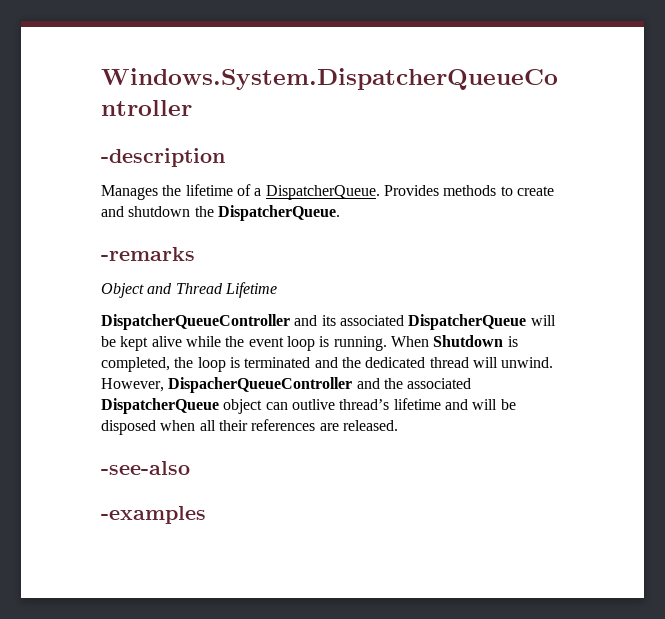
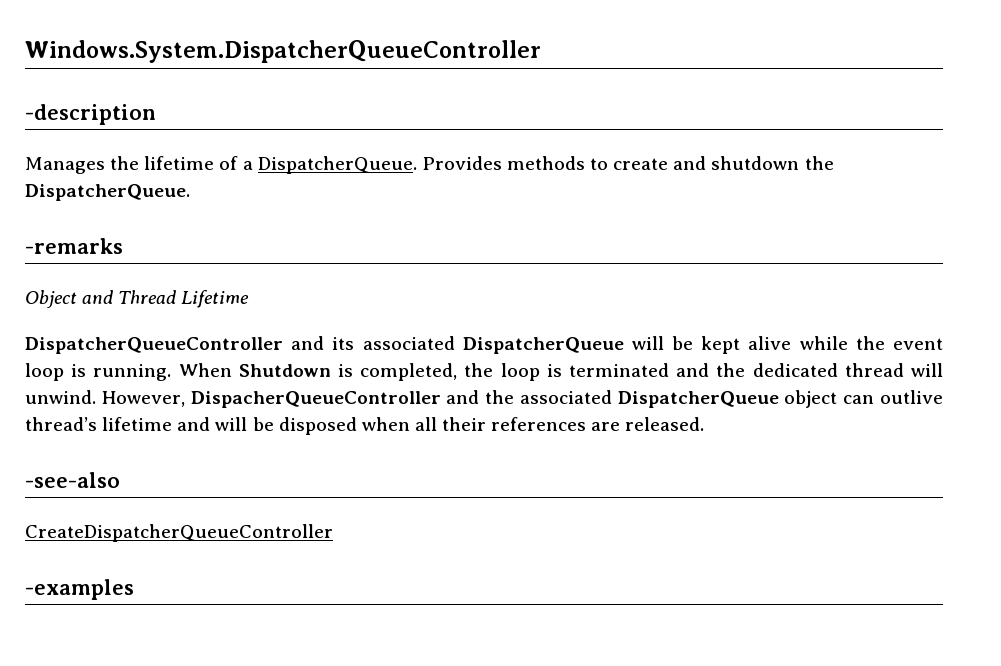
(190, 468) none -> [25,524,333,542] // CreateDispatcherQueueController

